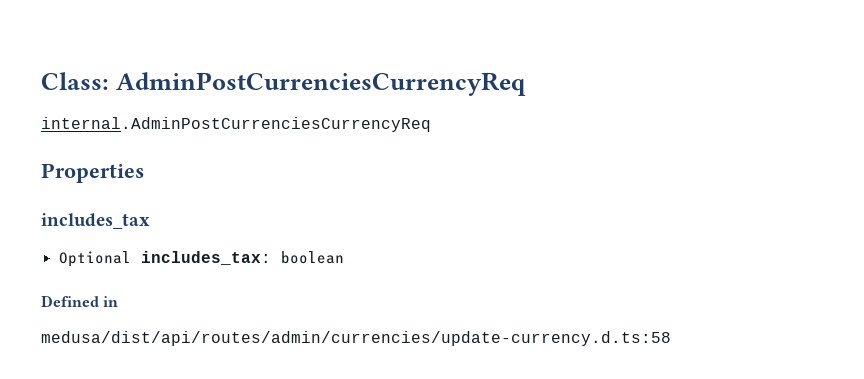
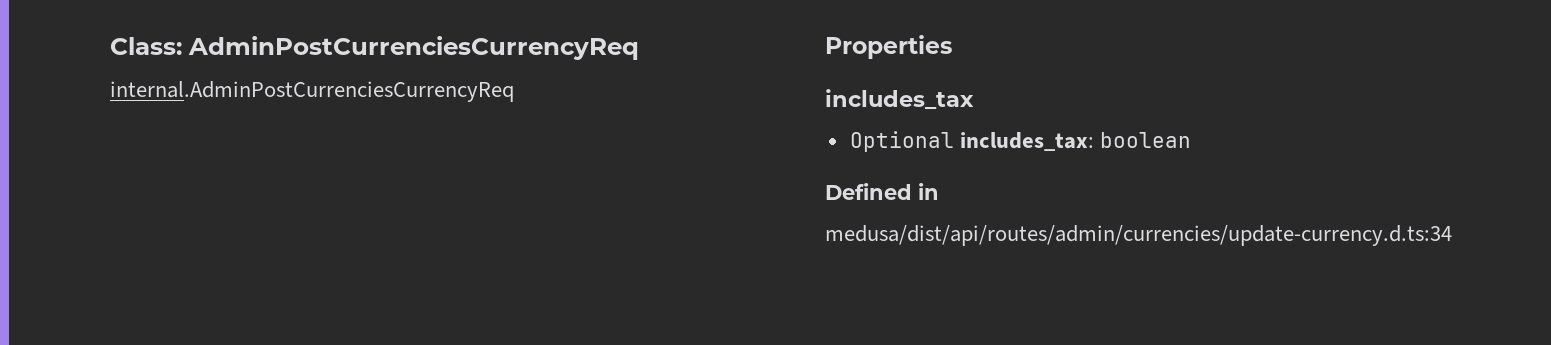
[41,331,671,346] medusa/dist/api/routes/admin/currencies/update-currency.d.ts:58 -> [825,225,1452,246] medusa/dist/api/routes/admin/currencies/update-currency.d.ts:34

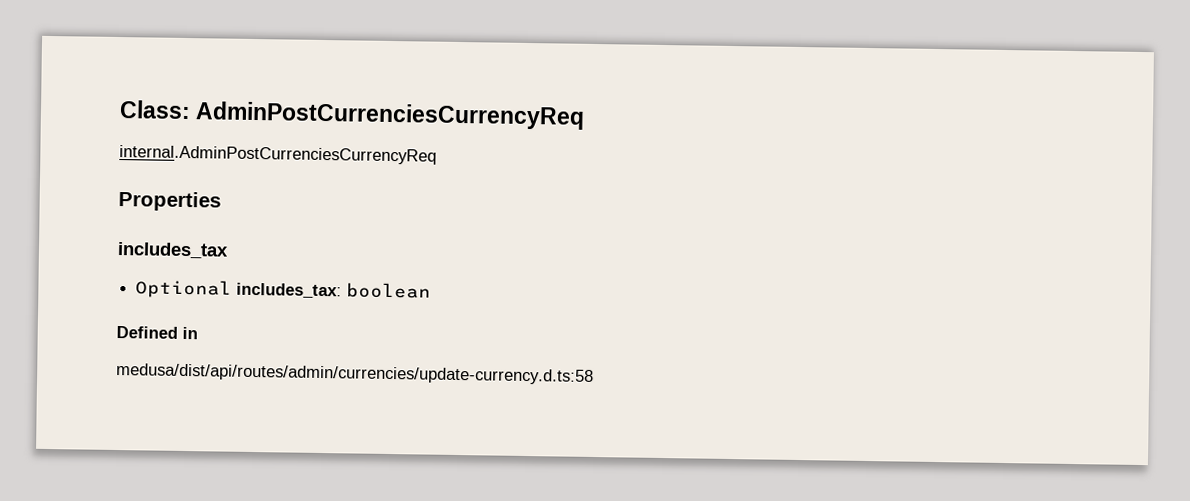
[825,225,1452,246] medusa/dist/api/routes/admin/currencies/update-currency.d.ts:34 -> [116,362,594,385] medusa/dist/api/routes/admin/currencies/update-currency.d.ts:58

